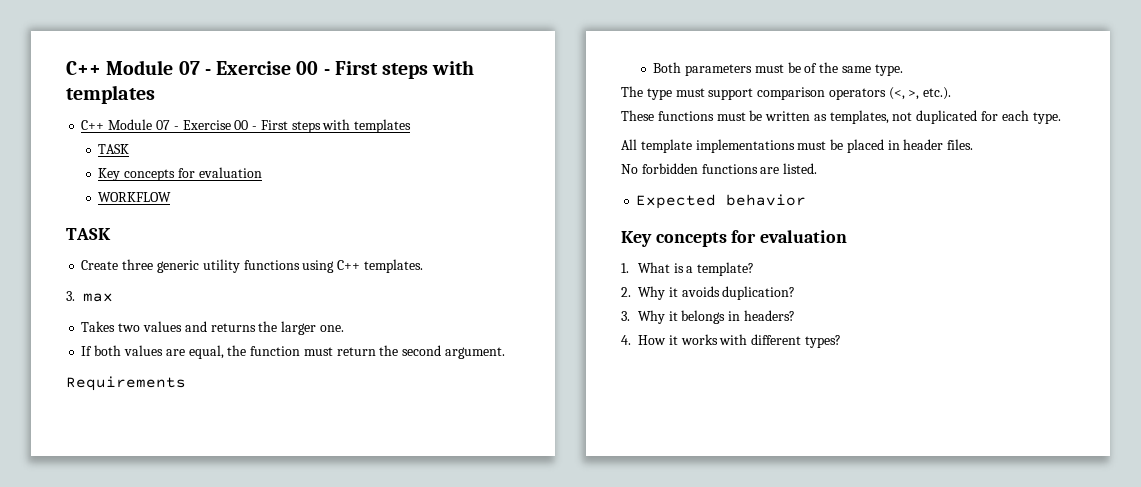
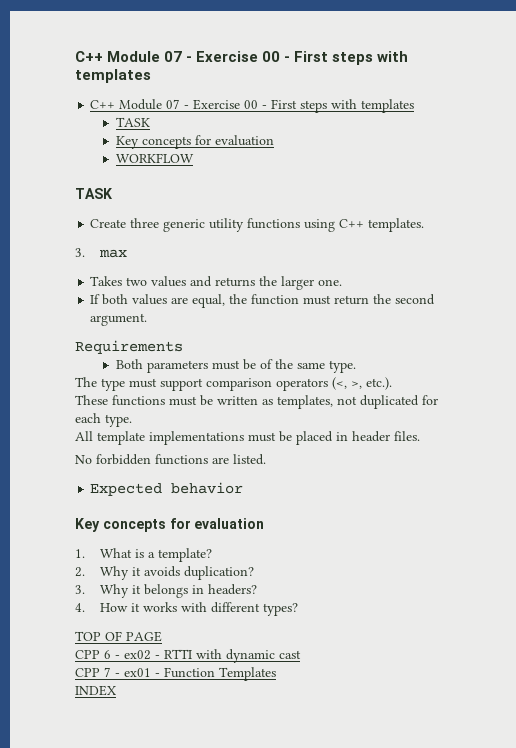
(841, 341) none -> [75,631,162,642] [75,649,301,663] [75,667,276,681] [75,685,117,696] // TOP OF PAGE // CPP 6 - ex02 - RTTI with dynamic cast // CPP 7 - ex01 - Function Templates // INDEX

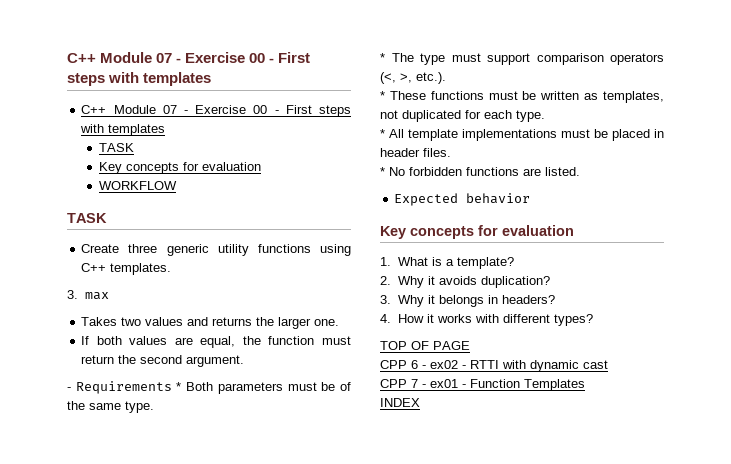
(148, 319) none -> [67,387,71,391] -
(183, 347) // -> [176,382,182,391] *
(356, 366) none -> [380,53,385,62] *
(392, 383) none -> [380,91,385,100] *
(132, 420) none -> [380,129,385,138] *
(420, 436) none -> [380,167,385,176] *

